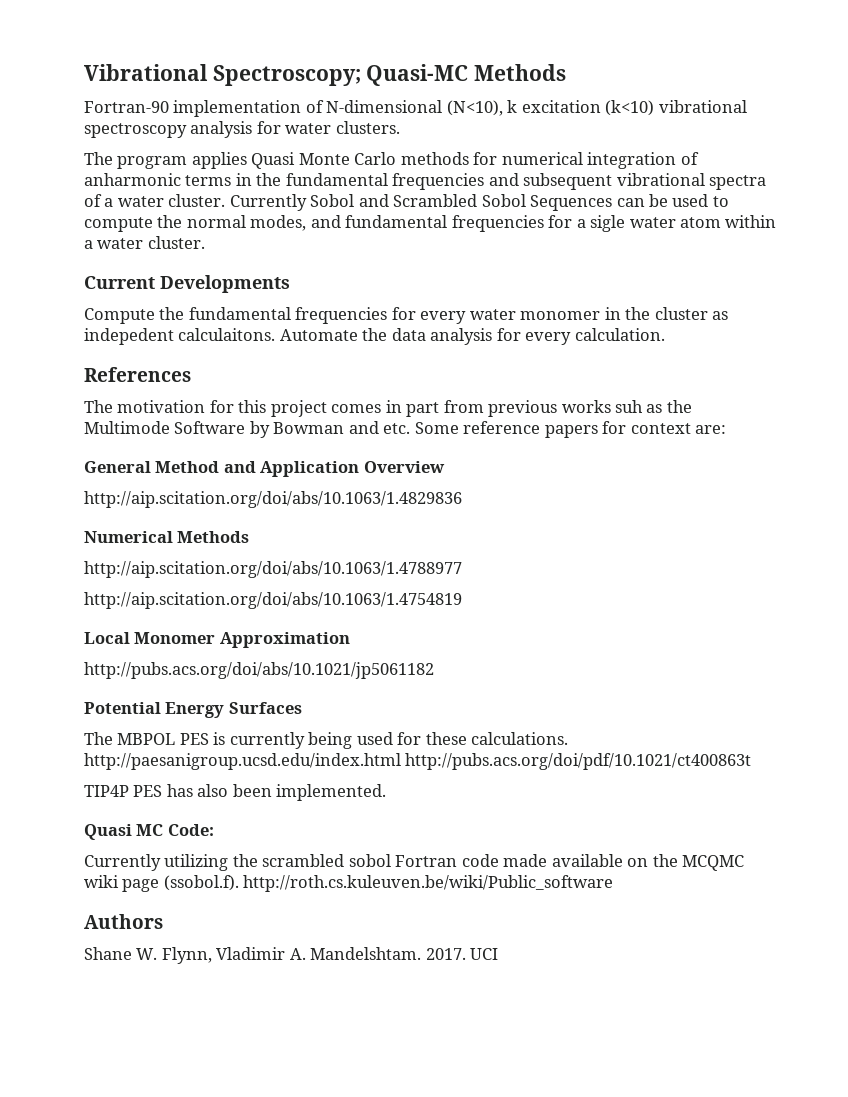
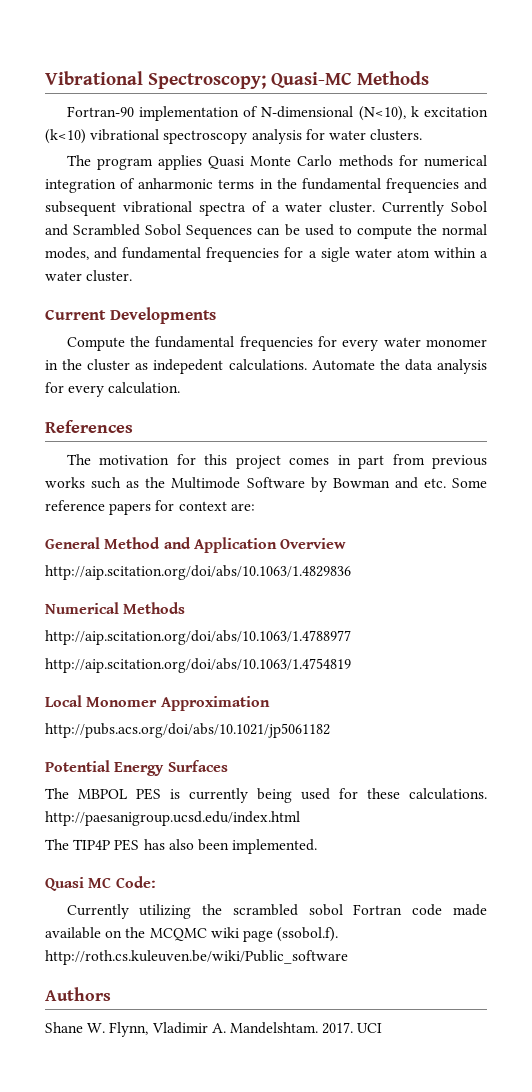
[178,328,276,341] calculaitons. -> [228,359,307,371] calculations.
[615,400,644,413] suh -> [91,477,122,489] such
[405,753,752,770] http://pubs.acs.org/doi/pdf/10.1021/ct400863t // -> [45,839,69,850] // The

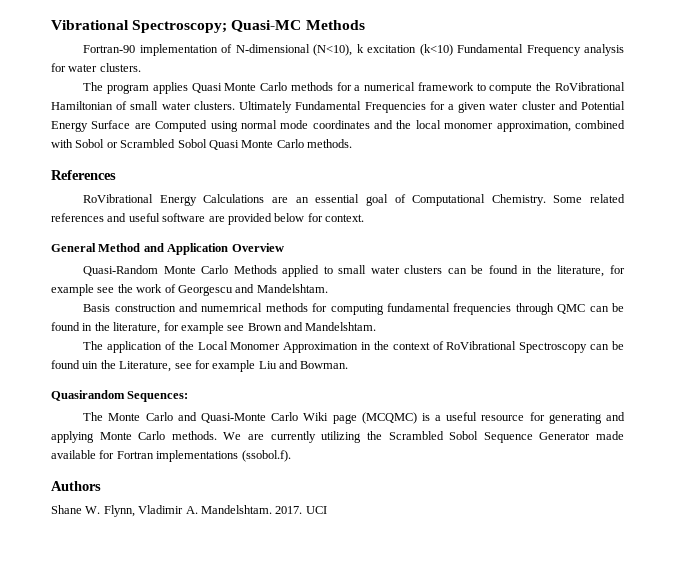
[90,129,248,144] vibrational spectroscopy -> [457,44,581,56] Fundamental Frequency
[423,155,487,167] [45,178,487,193] [45,201,487,216] [45,224,488,239] [45,247,489,262] [45,270,133,282] [45,307,216,324] [66,336,487,351] [45,359,487,374] [45,382,181,397] [45,420,133,433] [66,454,487,469] [45,477,488,492] [45,500,255,515] numerical integration of anharmonic terms in the fundamental frequencies and subsequent vibrational spectra of a water cluster. Currently Sobol and Scrambled Sobol Sequences can be used to compute the normal modes, and fundamental frequencies for a sigle water atom within a water cluster. // Current Developments // Compute the fundamental frequencies for every water monomer in the cluster as indepedent calculations. Automate the data analysis for every calculation. // References // The motivation for this project comes in part from previous works such as the Multimode Software by Bowman and etc. Some reference papers for context are: -> [354,82,625,94] [51,101,625,113] [51,120,625,132] [51,139,352,150] [51,170,116,180] [83,194,626,206] [51,213,364,225] a numerical framework to compute the RoVibrational Hamiltonian of small water clusters. Ultimately Fundamental Frequencies for a given water cluster and Potential Energy Surface are Computed using normal mode coordinates and the local monomer approximation, combined with Sobol or Scrambled Sobol Quasi Monte Carlo methods. // References // RoVibrational Energy Calculations are an essential goal of Computational Chemistry. Some related references and useful software are provided below for context.
[45,565,351,580] [45,602,186,614] [45,630,351,645] [45,658,351,673] [45,695,270,711] [45,723,330,738] [45,760,228,776] [45,788,487,803] [45,811,300,826] [45,839,318,854] [45,876,156,891] [66,904,487,919] [45,927,273,942] http://aip.scitation.org/doi/abs/10.1063/1.4829836 // Numerical Methods // http://aip.scitation.org/doi/abs/10.1063/1.4788977 // http://aip.scitation.org/doi/abs/10.1063/1.4754819 // Local Monomer Approximation // http://pubs.acs.org/doi/abs/10.1021/jp5061182 // Potential Energy Surfaces // The MBPOL PES is currently being used for these calculations. http://paesanigroup.ucsd.edu/index.html // The TIP4P PES has also been implemented. // Quasi MC Code: // Currently utilizing the scrambled sobol Fortran code made available on the MCQMC wiki page -> [83,265,626,277] [51,284,328,296] [83,303,624,315] [51,322,377,334] [83,341,625,353] [51,360,349,372] [51,390,189,402] [83,412,625,424] [51,431,625,443] [51,450,239,462] Quasi-Random Monte Carlo Methods applied to small water clusters can be found in the literature, for example see the work of Georgescu and Mandelshtam. // Basis construction and numemrical methods for computing fundamental frequencies through QMC can be found in the literature, for example see Brown and Mandelshtam. // The application of the Local Monomer Approximation in the context of RoVibrational Spectroscopy can be found uin the Literature, see for example Liu and Bowman. // Quasirandom Sequences: // The Monte Carlo and Quasi-Monte Carlo Wiki page (MCQMC) is a useful resource for generating and applying Monte Carlo methods. We are currently utilizing the Scrambled Sobol Sequence Generator made available for Fortran implementations
[45,950,348,965] http://roth.cs.kuleuven.be/wiki/Public_software -> (291, 456) none

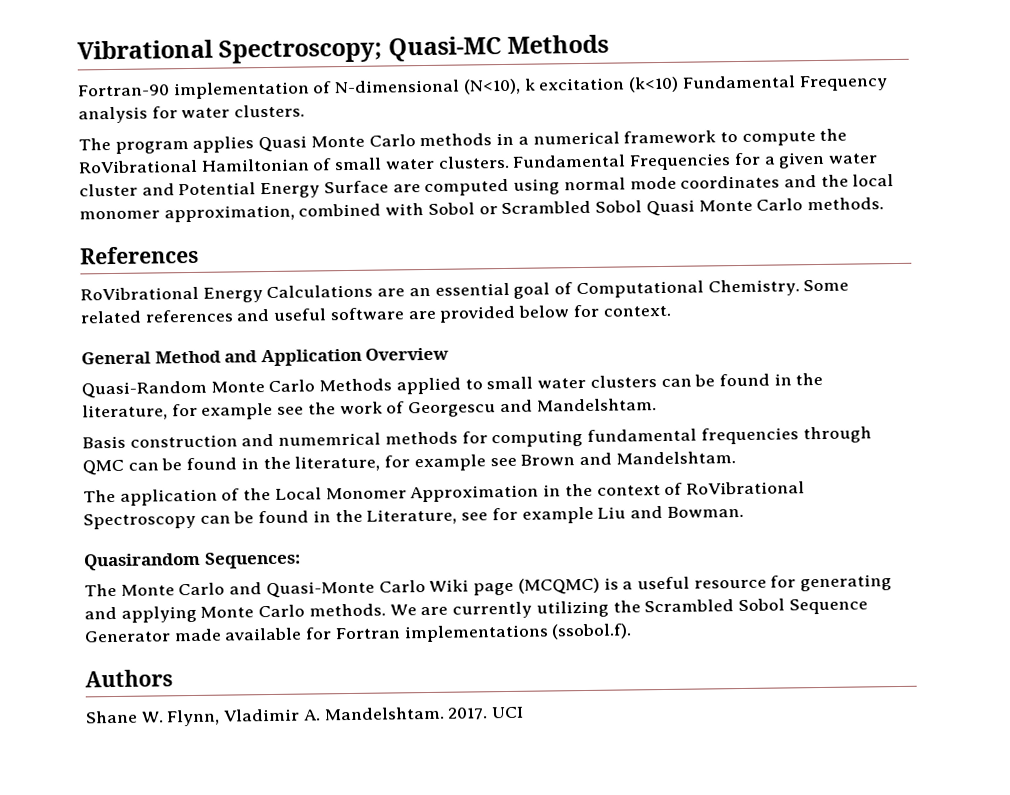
[336,82,352,91] for -> [496,132,515,146] in
[239,101,293,113] Ultimately -> (510, 162) none
[155,120,208,132] Computed -> [424,178,510,197] computed
[82,361,99,369] uin -> [312,510,331,523] in

